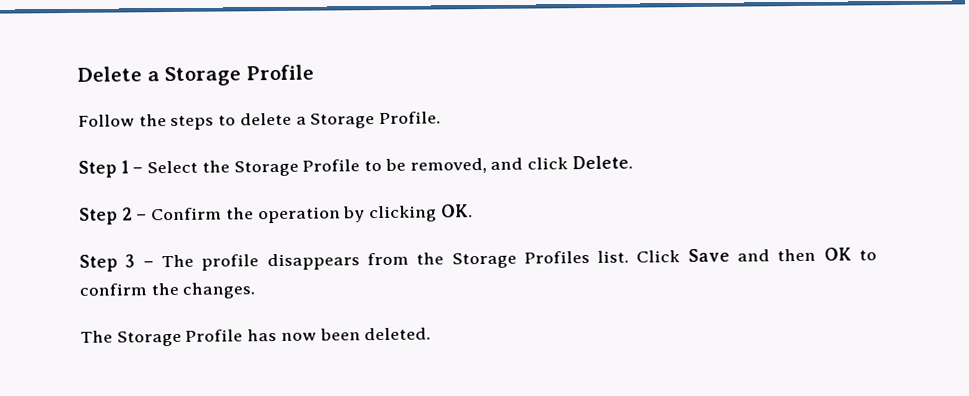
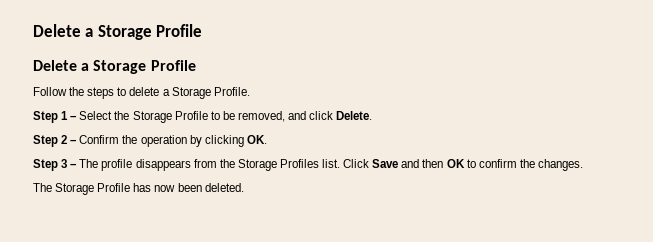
[77,64,314,87] Delete a Storage Profile -> [33,24,203,40] [33,60,196,74] Delete a Storage Profile // Delete a Storage Profile

